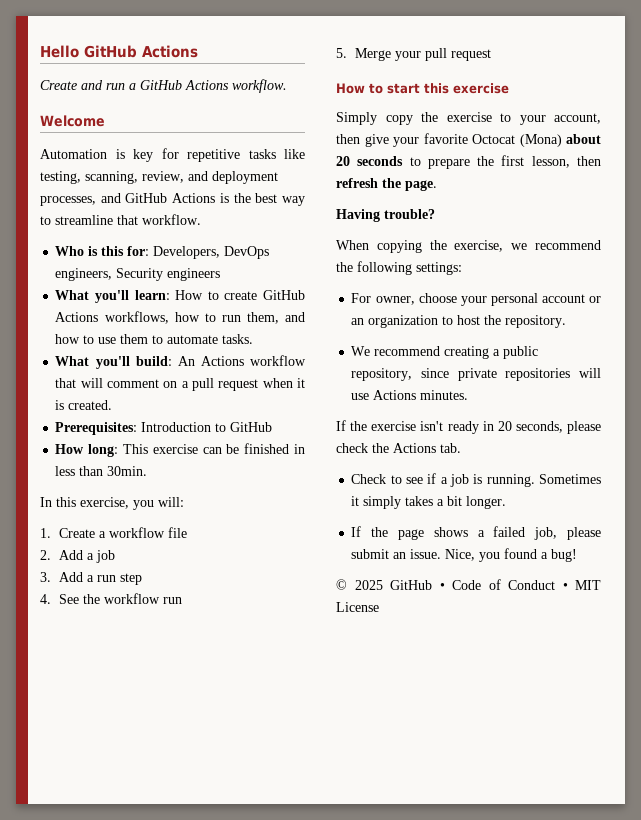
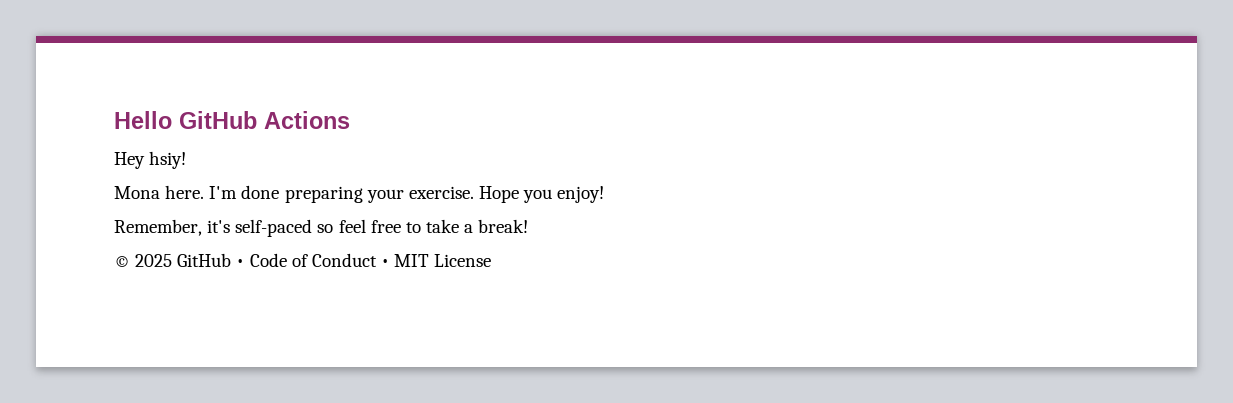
[40,79,287,93] [40,115,105,127] [40,148,305,162] [40,171,278,184] [40,193,305,206] [40,214,201,225] [55,246,270,259] [55,268,221,281] [55,290,305,303] [55,311,305,324] [55,334,254,344] [55,355,306,369] [55,378,305,391] [55,400,113,410] [55,422,273,435] [55,443,306,457] [55,466,148,476] [40,497,184,510] [40,527,187,538] [40,550,115,563] [40,572,142,585] [40,593,182,604] [336,48,491,61] [336,83,509,94] [336,112,601,125] [336,133,601,147] [336,155,601,169] [336,178,437,191] [336,209,435,222] [336,240,601,253] [336,261,462,275] [351,293,601,306] [351,315,567,328] [351,346,539,359] [351,368,601,381] [351,390,469,400] [336,420,601,434] [336,443,461,453] [351,473,601,487] [351,496,507,509] [351,526,601,540] [351,548,578,562] Create and run a GitHub Actions workflow. // Welcome // Automation is key for repetitive tasks like testing, scanning, review, and deployment processes, and GitHub Actions is the best way to streamline that workflow. // Who is this for: Developers, DevOps engineers, Security engineers // What you'll learn: How to create GitHub Actions workflows, how to run them, and how to use them to automate tasks. // What you'll build: An Actions workflow that will comment on a pull request when it is created. // Prerequisites: Introduction to GitHub // How long: This exercise can be finished in less than 30min. // In this exercise, you will: // 1. Create a workflow file // 2. Add a job // 3. Add a run step // 4. See the workflow run // 5. Merge your pull request // How to start this exercise // Simply copy the exercise to your account, then give your favorite Octocat (Mona) about 20 seconds to prepare the first lesson, then refresh the page. // Having trouble? // When copying the exercise, we recommend the following settings: // For owner, choose your personal account or an organization to host the repository. // We recommend creating a public repository, since private repositories will use Actions minutes. // If the exercise isn't ready in 20 seconds, please check the Actions tab. // Check to see if a job is running. Sometimes it simply takes a bit longer. // If the page shows a failed job, please submit an issue. Nice, you found a bug! -> [114,151,187,169] [114,185,605,203] [114,219,529,237] Hey hsiy! // Mona here. I'm done preparing your exercise. Hope you enjoy! // Remember, it's self-paced so feel free to take a break!

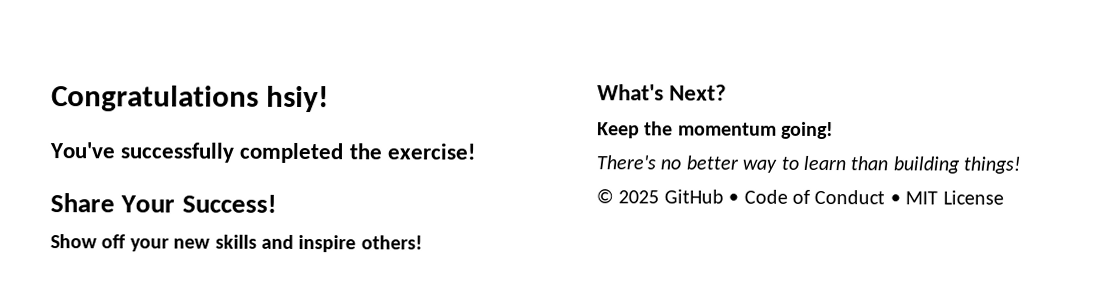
[114,111,350,129] [114,151,187,169] [114,185,605,203] [114,219,529,237] Hello GitHub Actions // Hey hsiy! // Mona here. I'm done preparing your exercise. Hope you enjoy! // Remember, it's self-paced so feel free to take a break! -> [51,85,330,113] [49,142,475,164] [50,193,277,213] [50,234,423,253] [597,84,728,101] [597,121,835,140] [596,155,1022,174] Congratulations hsiy! // You've successfully completed the exercise! // Share Your Success! // Show off your new skills and inspire others! // What's Next? // Keep the momentum going! // There's no better way to learn than building things!

